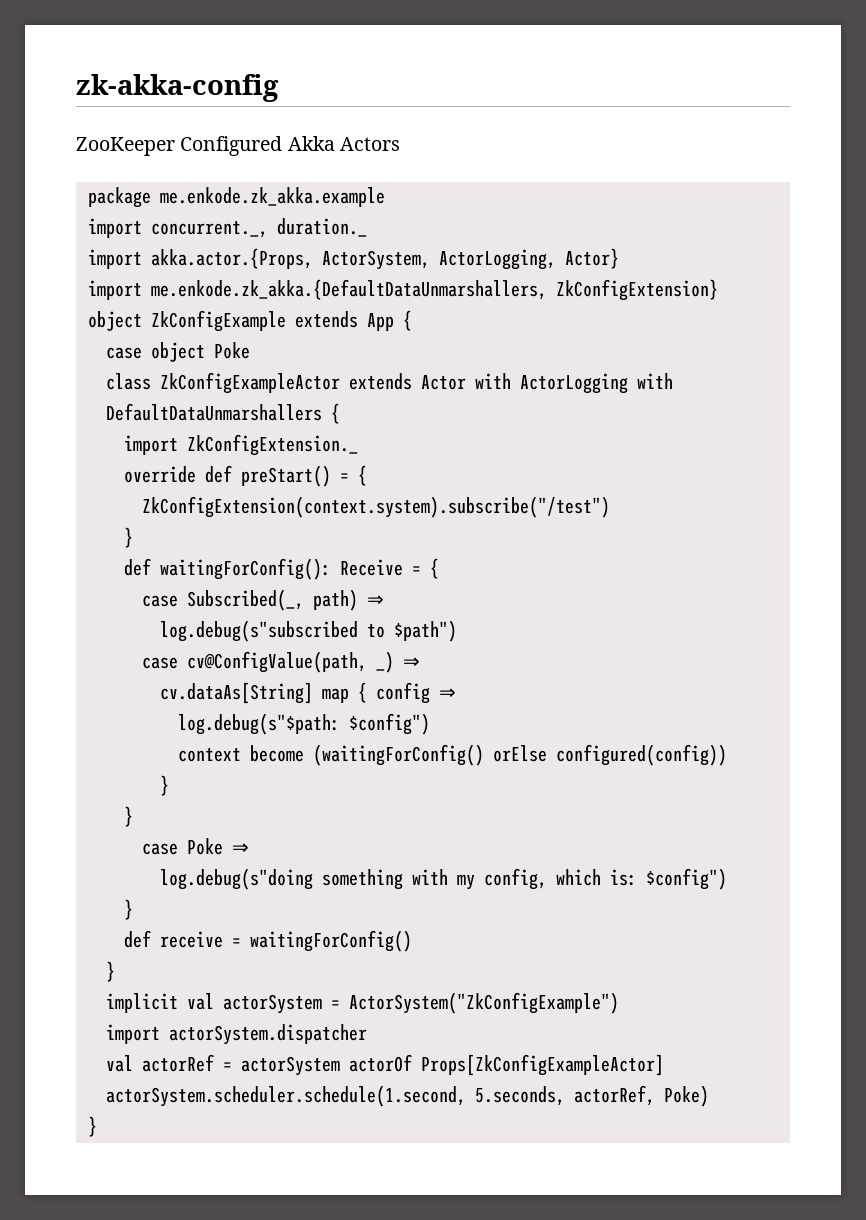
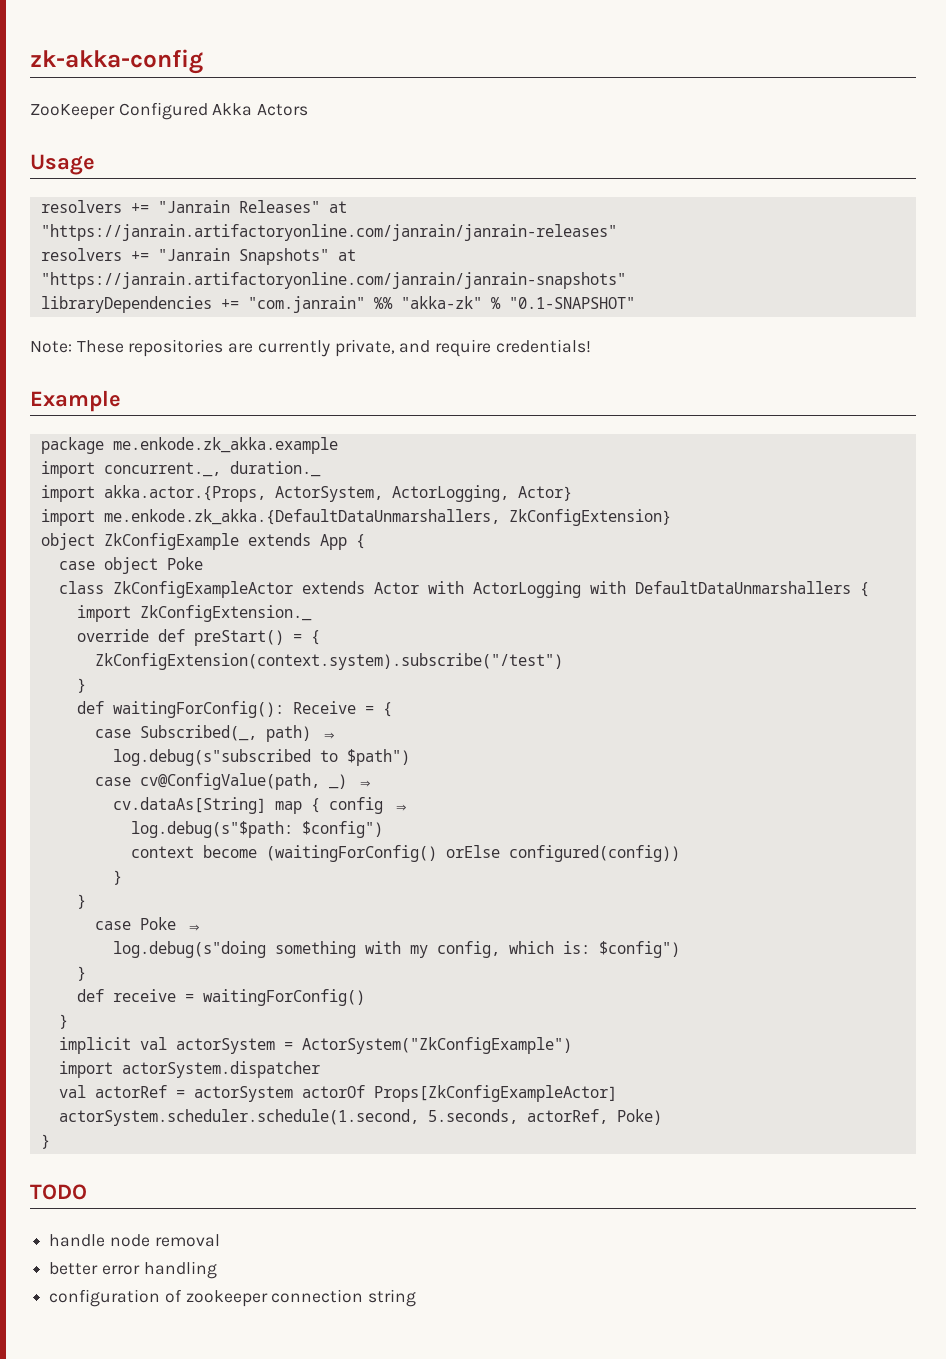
(400, 144) none -> [30,154,95,175] [40,200,347,213] [40,224,617,241] [40,248,356,265] [40,272,626,289] [40,296,635,313] [30,339,591,357] [30,390,121,412] // Usage // resolvers += "Janrain Releases" at "https://janrain.artifactoryonline.com/janrain/janrain-releases" // resolvers += "Janrain Snapshots" at "https://janrain.artifactoryonline.com/janrain/janrain-snapshots" // libraryDependencies += "com.janrain" %% "akka-zk" % "0.1-SNAPSHOT" // Note: These repositories are currently private, and require credentials! // Example
(97, 1126) none -> [30,1184,87,1200] [49,1234,220,1247] [49,1261,217,1279] [49,1289,417,1307] // TODO // handle node removal // better error handling // configuration of zookeeper connection string

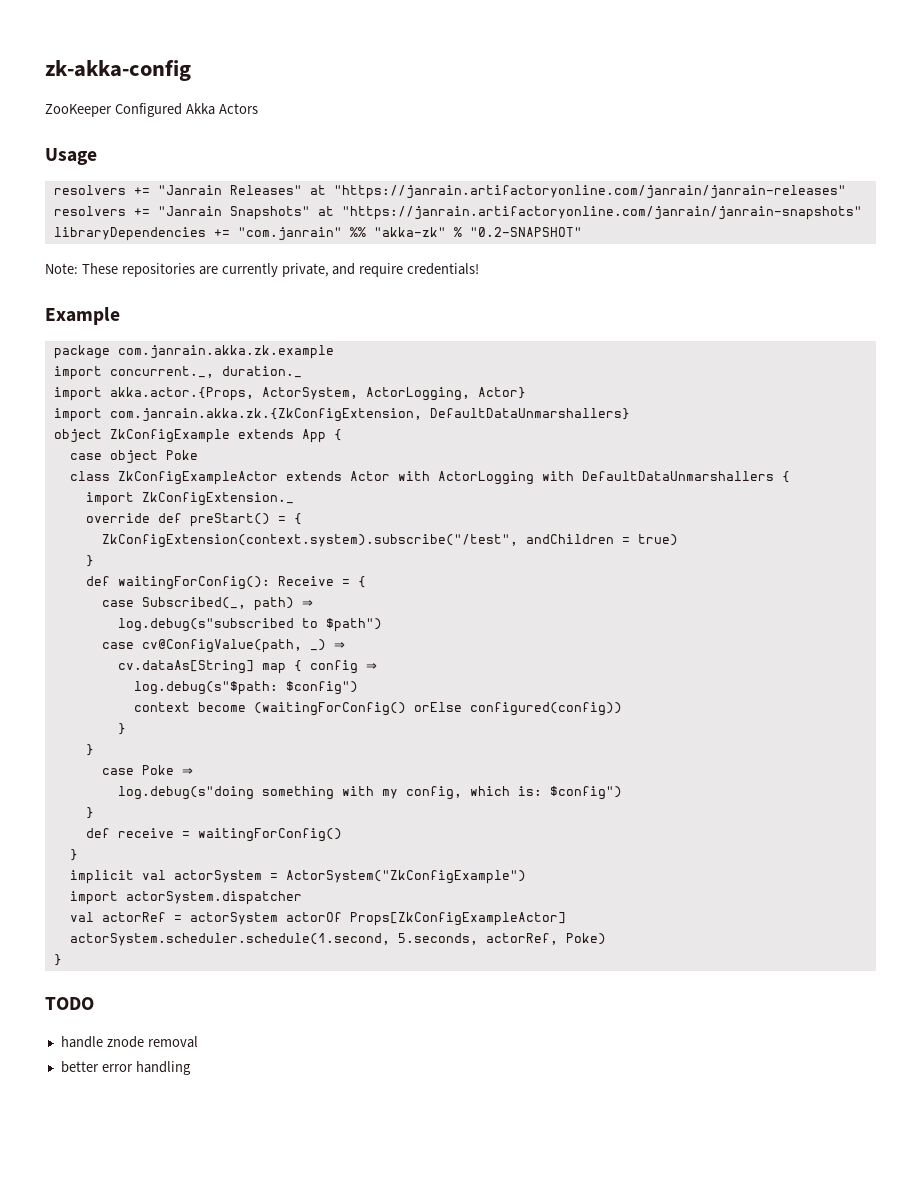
[508,297,635,309] "0.1-SNAPSHOT" -> [469,227,582,237] "0.2-SNAPSHOT"
[112,437,338,454] me.enkode.zk_akka.example -> [117,345,334,359] com.janrain.akka.zk.example
[103,509,671,526] me.enkode.zk_akka.{DefaultDataUnmarshallers, ZkConfigExtension} -> [109,408,630,422] com.janrain.akka.zk.{ZkConfigExtension, DefaultDataUnmarshallers}
[94,653,563,670] ZkConfigExtension(context.system).subscribe("/test") -> [101,534,678,548] ZkConfigExtension(context.system).subscribe("/test", andChildren = true)
[109,1234,150,1247] node -> [106,1036,144,1048] znode
[49,1289,417,1307] // configuration of zookeeper connection string -> (191, 1068) none

